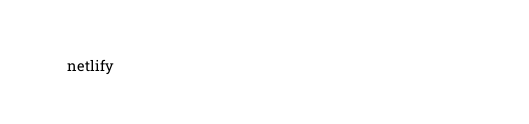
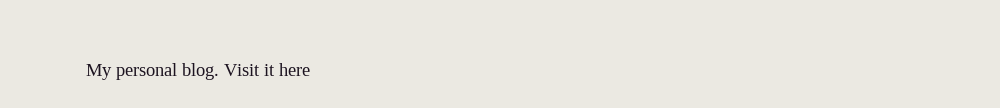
[67,59,114,75] netlify -> [86,63,310,80] My personal blog. Visit it here

